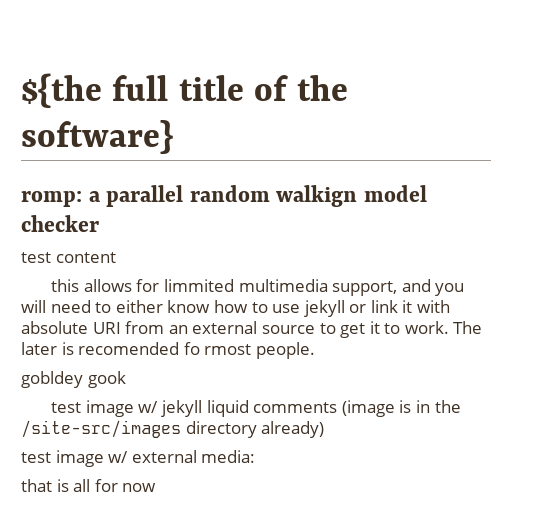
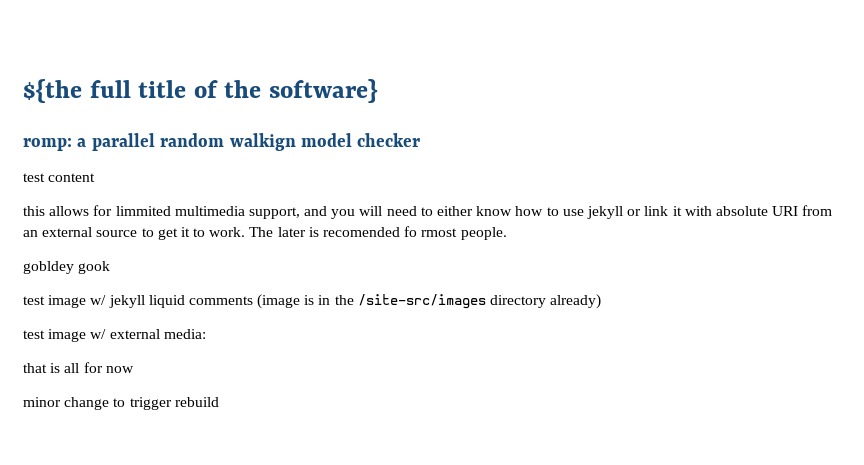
(157, 487) none -> [23,397,219,410] // minor change to trigger rebuild

